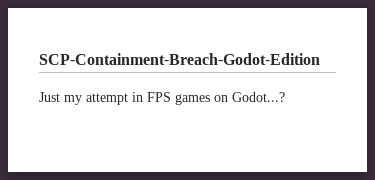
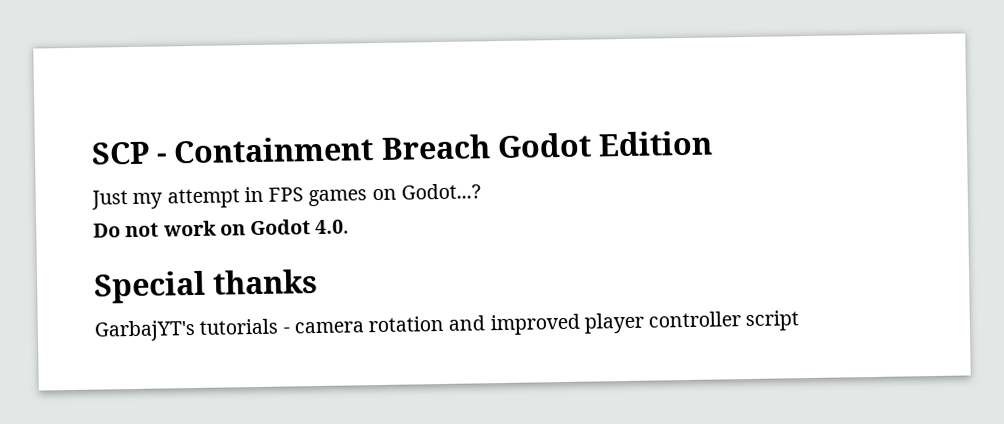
[39,53,320,65] SCP-Containment-Breach-Godot-Edition -> [91,130,714,165] SCP - Containment Breach Godot Edition
(285, 97) none -> [93,219,350,238] [93,268,319,304] [94,310,800,342] // Do not work on Godot 4.0. // Special thanks // GarbajYT's tutorials - camera rotation and improved player controller script

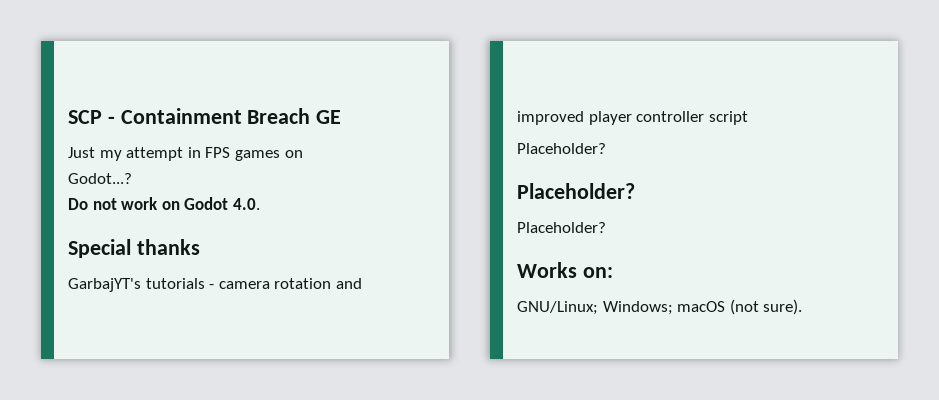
[496,130,714,159] Godot Edition -> [316,110,342,124] GE
(800, 321) none -> [517,143,606,154] [517,183,635,199] [517,222,606,233] [517,262,613,278] [517,299,803,315] // Placeholder? // Placeholder? // Placeholder? // Works on: // GNU/Linux; Windows; macOS (not sure).

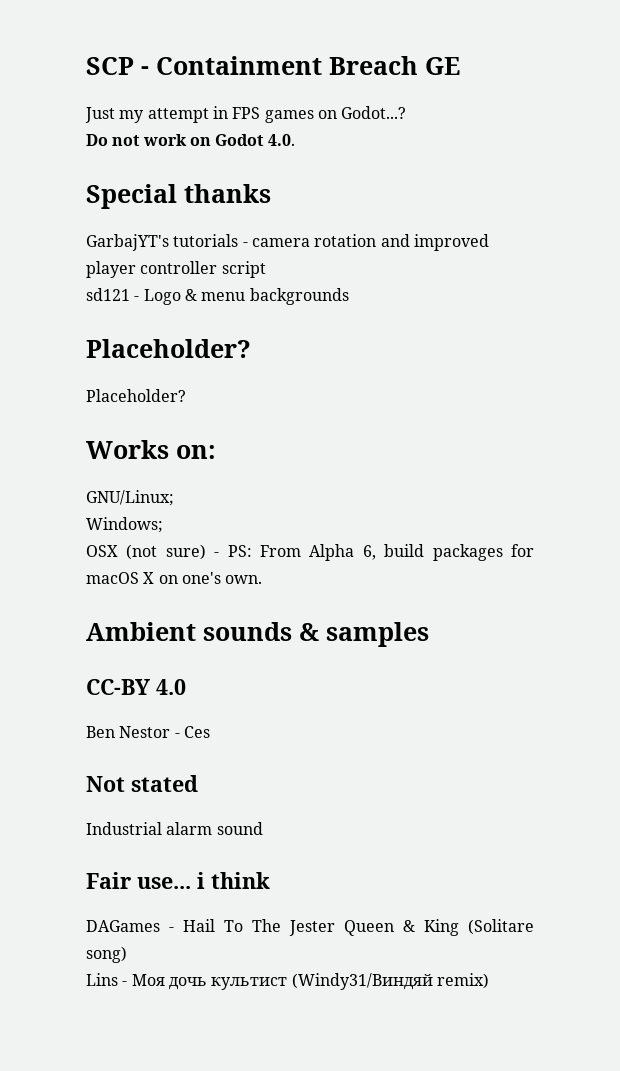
[517,143,606,154] Placeholder? -> [86,288,349,305] sd121 - Logo & menu backgrounds
(598, 308) none -> (174, 498) //
[677,299,803,315] macOS (not sure). -> [86,544,534,561] [86,572,263,584] [86,622,429,647] [86,679,186,695] [86,726,210,738] [86,775,198,792] [86,822,263,835] [86,872,270,889] [86,919,534,936] [86,946,127,963] [86,973,489,990] // OSX (not sure) - PS: From Alpha 6, build packages for macOS X on one's own. // Ambient sounds & samples // CC-BY 4.0 // Ben Nestor - Ces // Not stated // Industrial alarm sound // Fair use... i think // DAGames - Hail To The Jester Queen & King (Solitare song) // Lins - Моя дочь культист (Windy31/Виндяй remix)

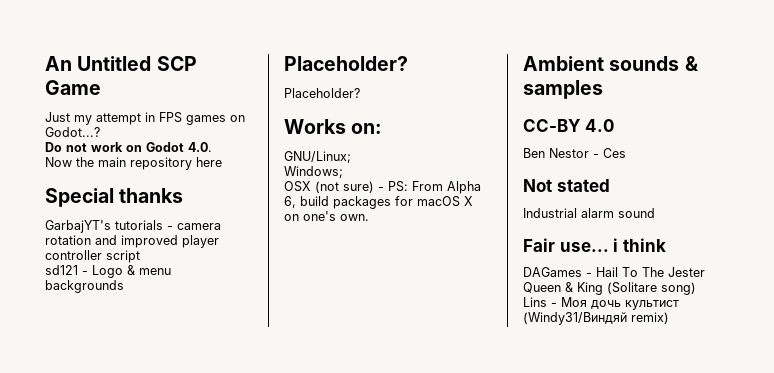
[86,56,460,75] SCP - Containment Breach GE -> [45,56,197,71] [45,80,101,95] An Untitled SCP Game
(295, 140) none -> [45,157,222,170] // Now the main repository here

